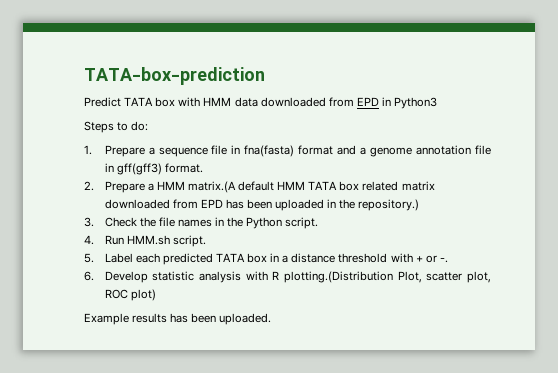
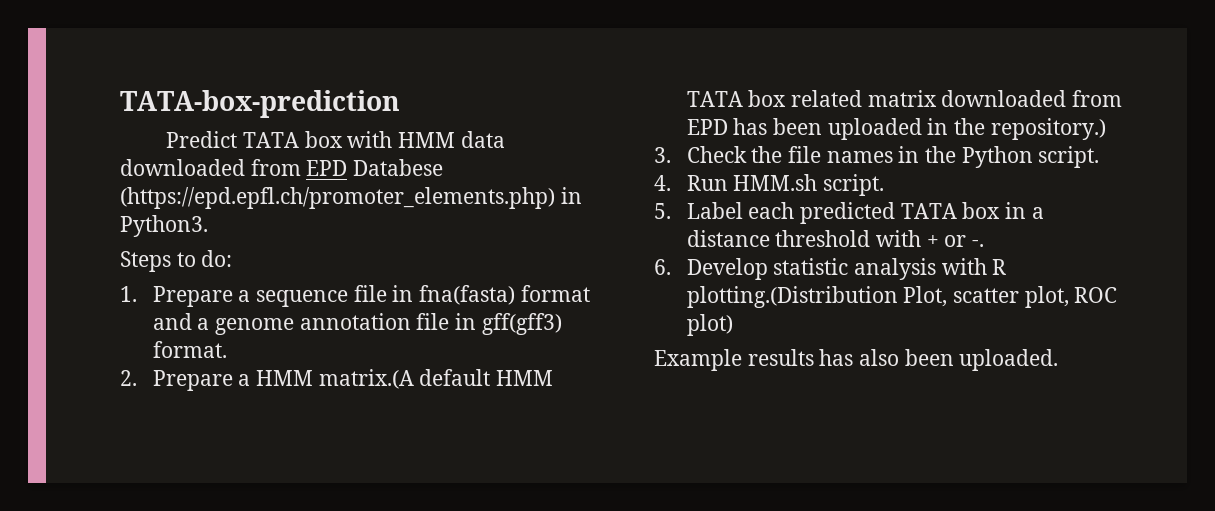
[381,97,438,109] in Python3 -> [353,159,444,176] [120,187,582,209] [120,215,208,237] Databese (https://epd.epfl.ch/promoter_elements.php) in Python3.
(189, 318) none -> [859,349,900,366] also

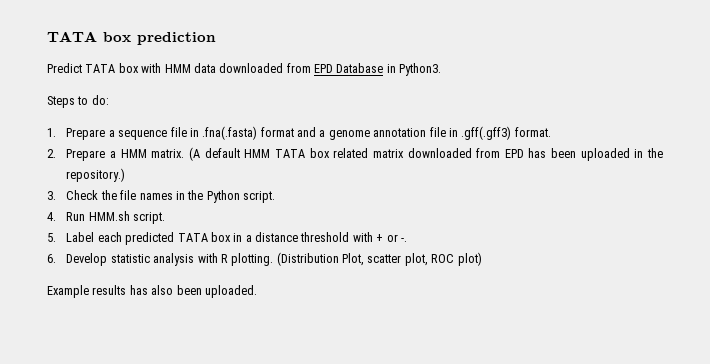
[120,90,400,118] TATA-box-prediction -> [47,31,216,45] TATA box prediction
[353,159,444,176] [120,187,555,209] Databese (https://epd.epfl.ch/promoter_elements.php) -> [336,63,384,73] Database
[418,285,515,305] fna(fasta) -> [202,126,258,140] .fna(.fasta)
[481,313,562,335] gff(gff3) -> [461,126,512,140] .gff(.gff3)
[318,369,414,389] matrix.(A -> [151,147,201,161] matrix. (A
[686,286,898,308] plotting.(Distribution -> [231,252,339,266] plotting. (Distribution

